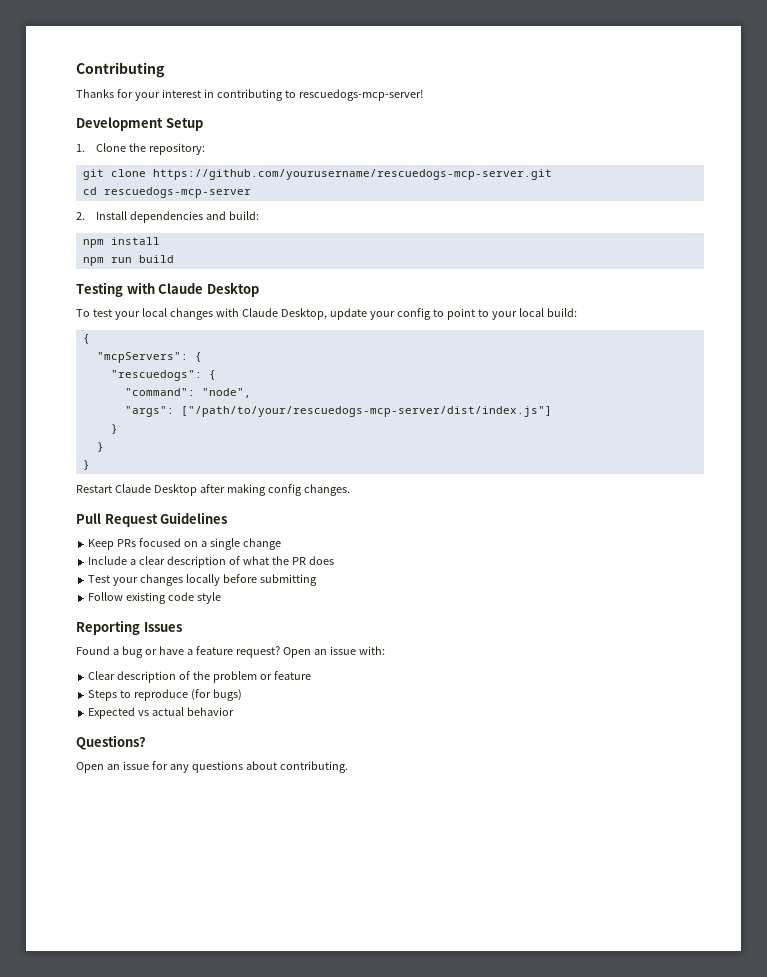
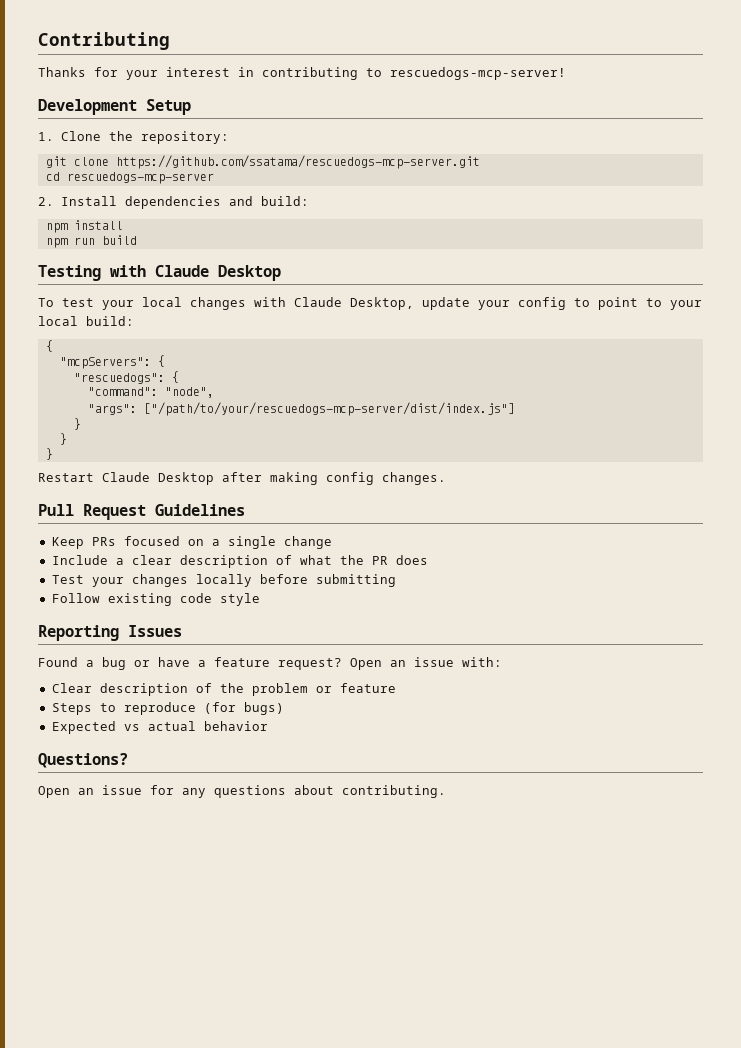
[152,169,552,180] https://github.com/yourusername/rescuedogs-mcp-server.git -> [115,155,480,169] https://github.com/ssatama/rescuedogs-mcp-server.git

